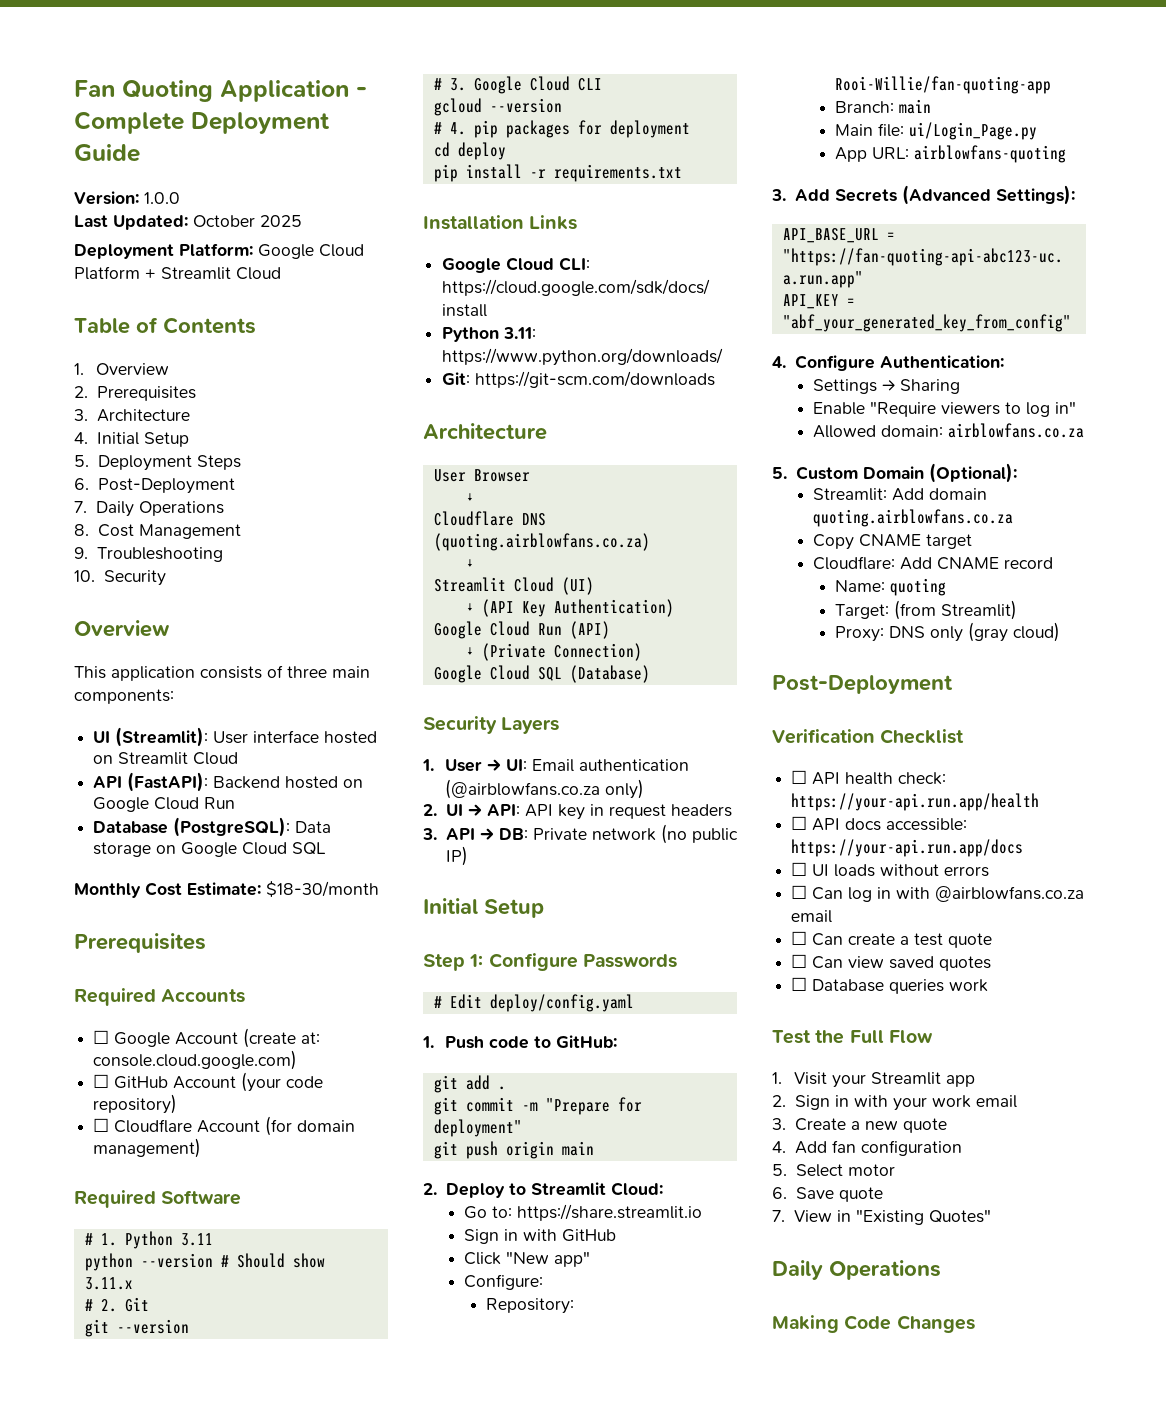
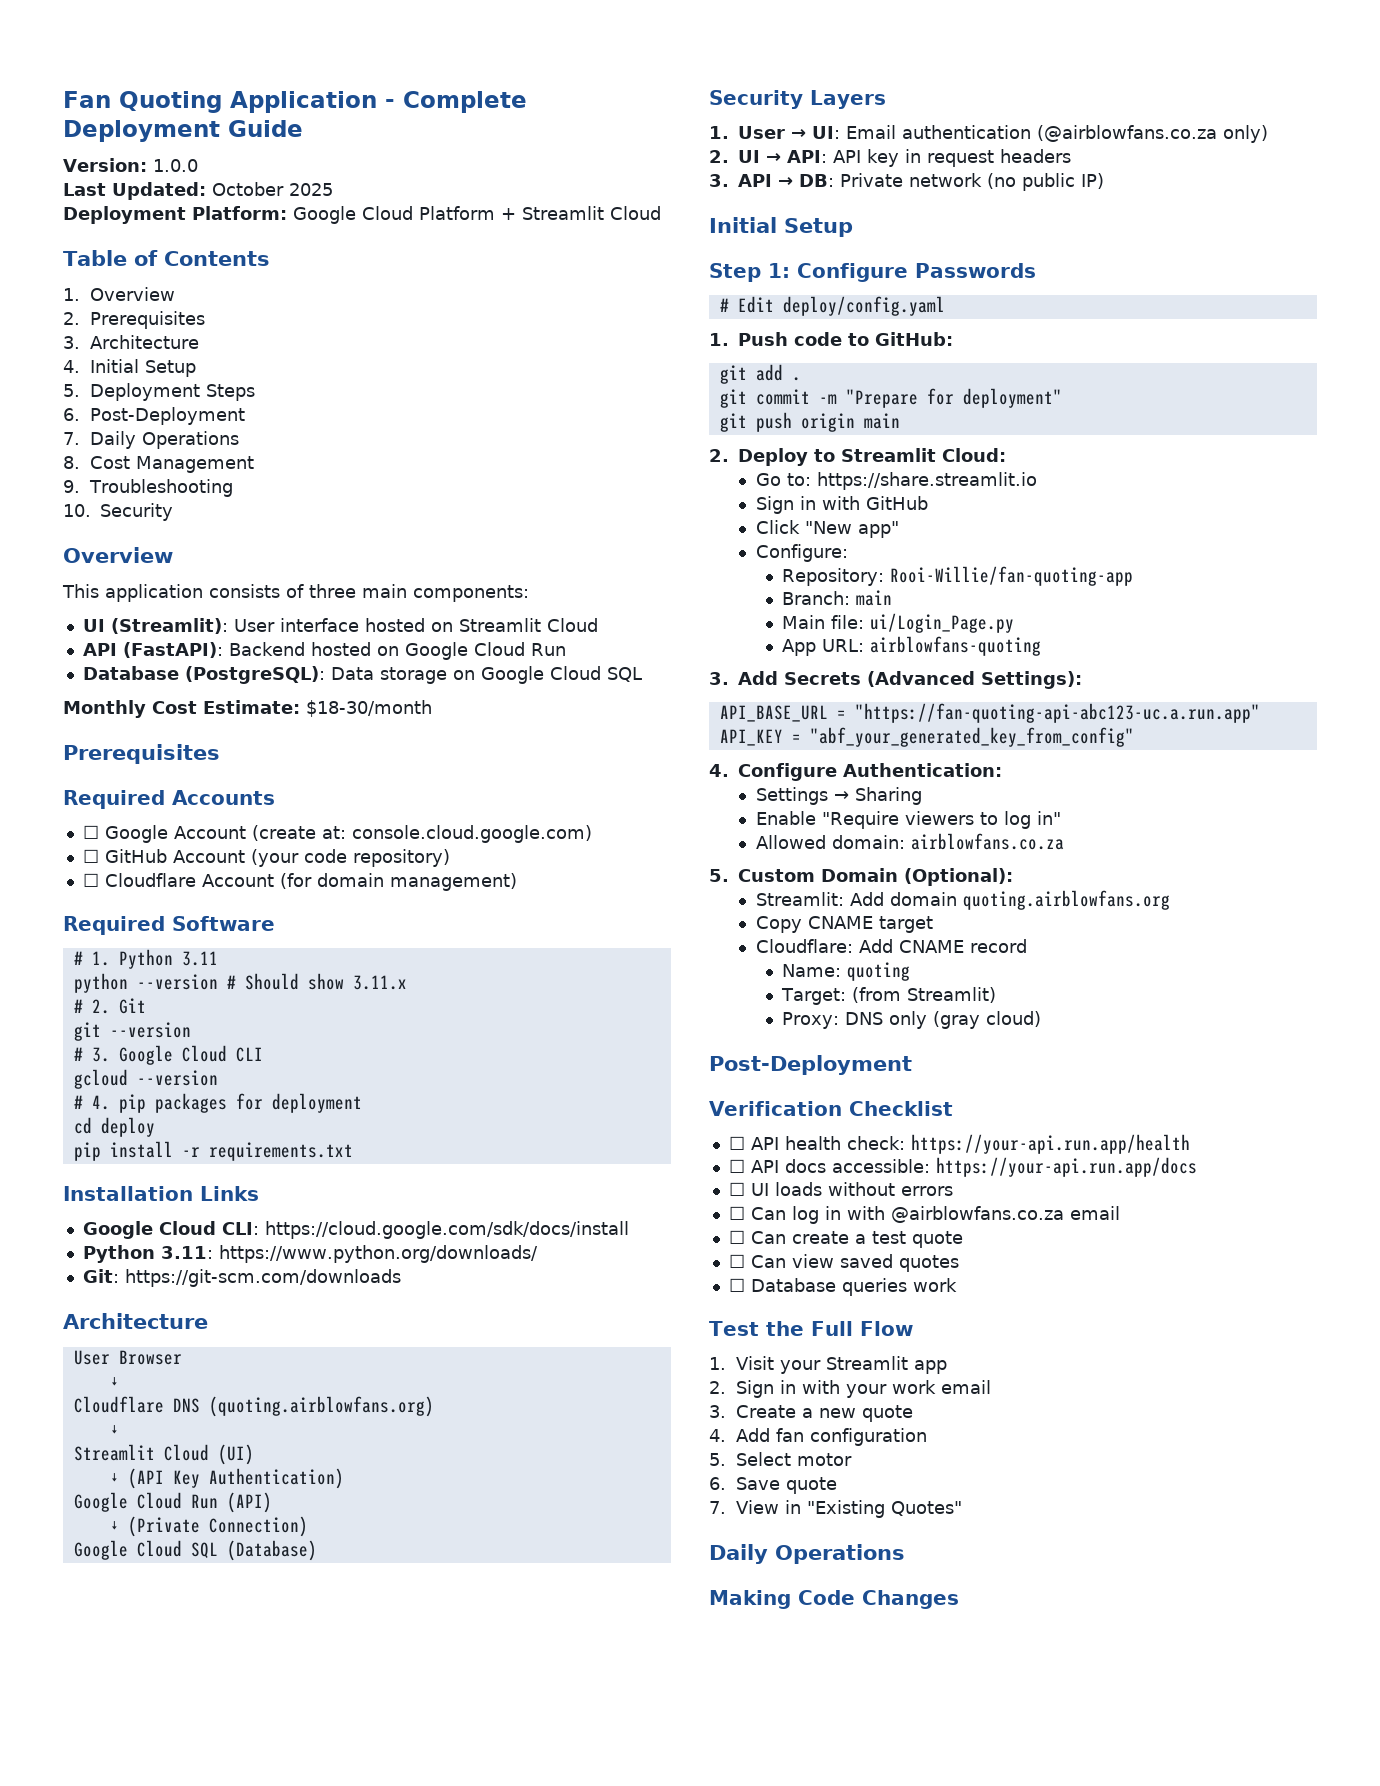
[433,533,650,551] (quoting.airblowfans.co.za) -> [208,1396,434,1417] (quoting.airblowfans.org)
[813,509,1014,527] quoting.airblowfans.co.za -> [962,890,1170,910] quoting.airblowfans.org

